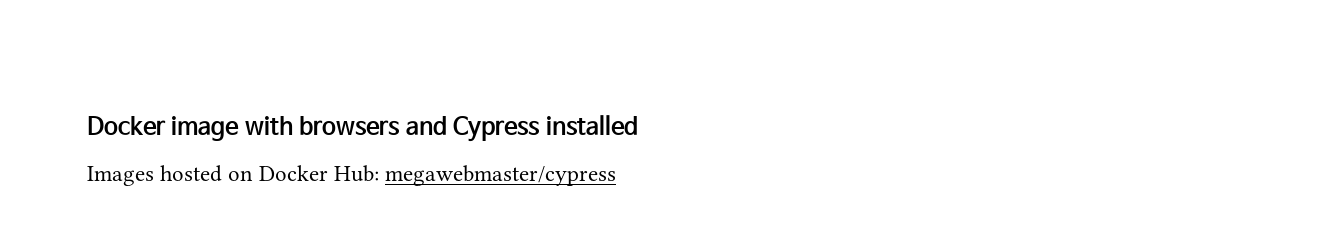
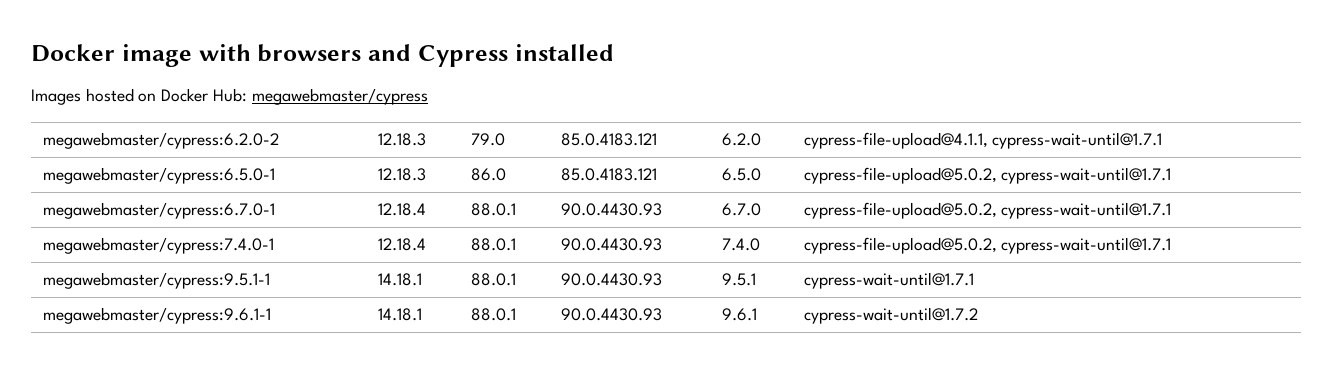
(617, 175) none -> [42,132,279,149] [377,133,426,146] [470,133,505,146] [560,133,657,146] [721,133,761,146] [803,132,1163,149] [42,167,275,184] [377,168,426,181] [470,168,506,181] [560,168,657,181] [721,168,761,181] [803,167,1172,184] [42,202,275,219] [377,203,426,216] [470,203,516,216] [560,203,662,216] [721,203,761,216] [803,202,1172,219] [42,237,274,254] [377,238,426,251] [470,238,516,251] [560,238,662,251] [721,238,760,251] [803,237,1172,254] [42,272,270,289] [377,273,422,286] [470,273,516,286] [560,273,662,286] [721,273,756,286] [803,272,974,289] [42,307,271,324] [377,308,422,321] [470,308,516,321] [560,308,662,321] [721,308,757,321] [803,307,978,324] // megawebmaster/cypress:6.2.0-2 | 12.18.3 | 79.0 | 85.0.4183.121 | 6.2.0 | cypress-file-upload@4.1.1, cypress-wait-until@1.7.1 // megawebmaster/cypress:6.5.0-1 | 12.18.3 | 86.0 | 85.0.4183.121 | 6.5.0 | cypress-file-upload@5.0.2, cypress-wait-until@1.7.1 // megawebmaster/cypress:6.7.0-1 | 12.18.4 | 88.0.1 | 90.0.4430.93 | 6.7.0 | cypress-file-upload@5.0.2, cypress-wait-until@1.7.1 // megawebmaster/cypress:7.4.0-1 | 12.18.4 | 88.0.1 | 90.0.4430.93 | 7.4.0 | cypress-file-upload@5.0.2, cypress-wait-until@1.7.1 // megawebmaster/cypress:9.5.1-1 | 14.18.1 | 88.0.1 | 90.0.4430.93 | 9.5.1 | cypress-wait-until@1.7.1 // megawebmaster/cypress:9.6.1-1 | 14.18.1 | 88.0.1 | 90.0.4430.93 | 9.6.1 | cypress-wait-until@1.7.2

